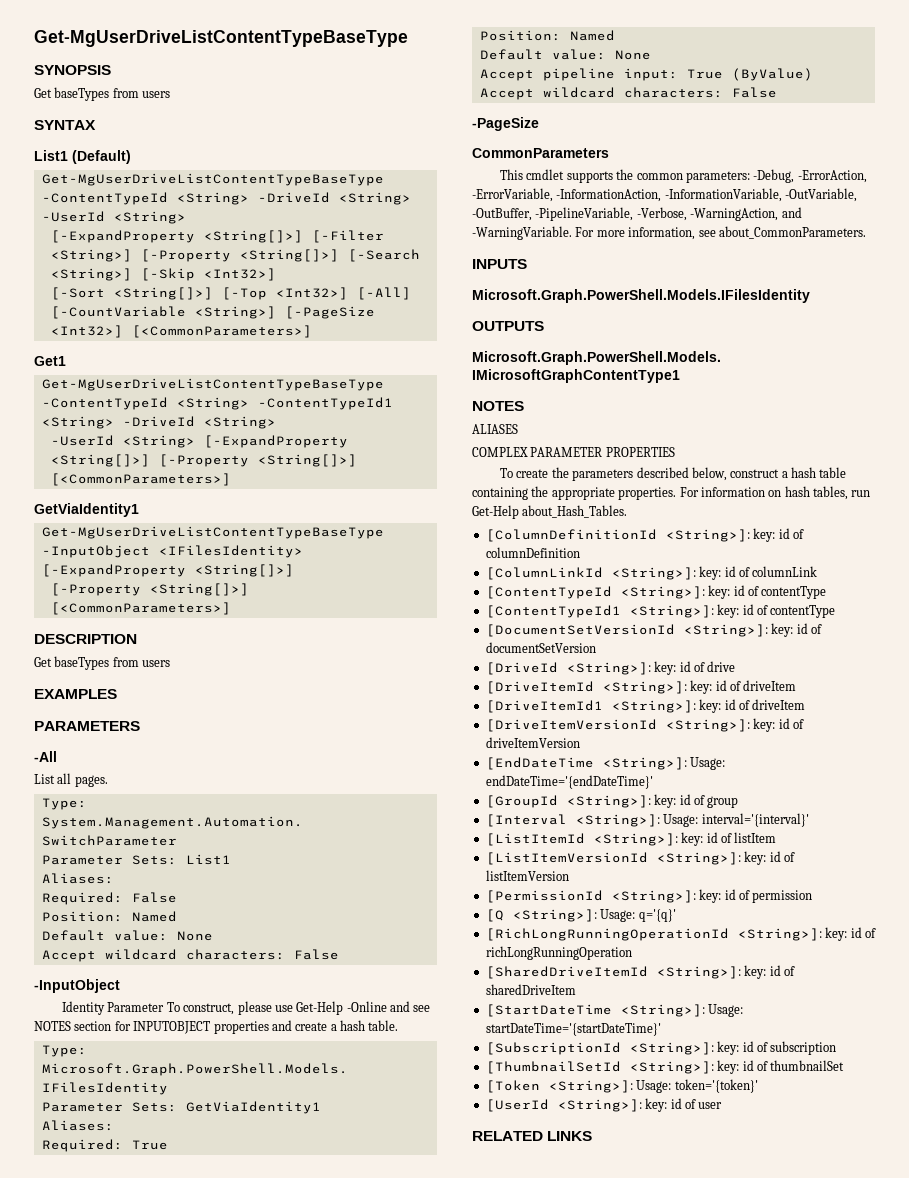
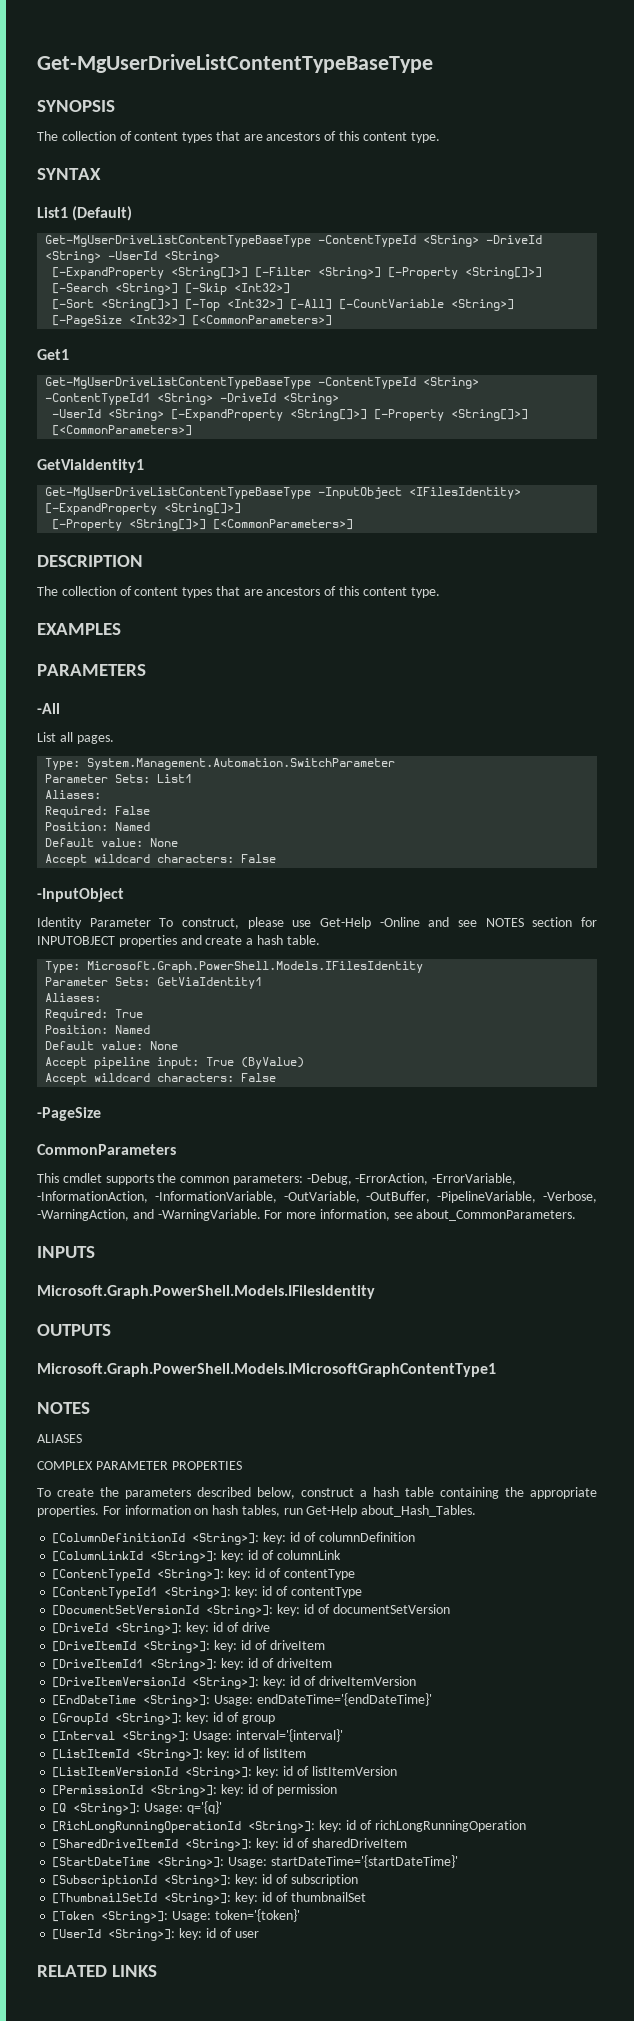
[34,87,171,101] Get baseTypes from users -> [37,131,440,143] The collection of content types that are ancestors of this content type.
[34,656,171,670] Get baseTypes from users -> [37,586,440,598] The collection of content types that are ancestors of this content type.

